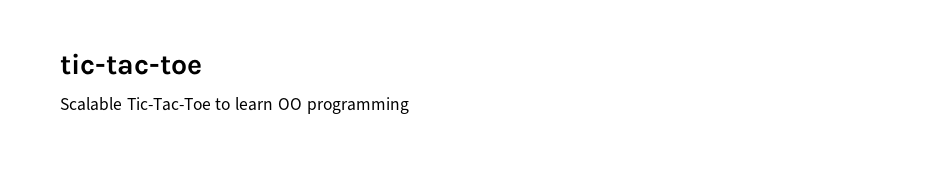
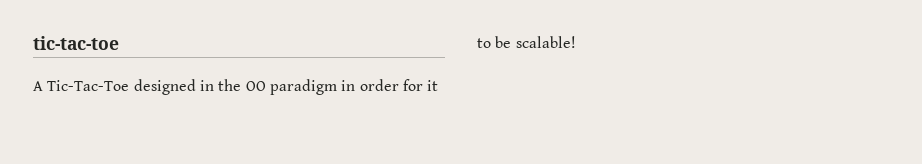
[60,97,409,114] Scalable Tic-Tac-Toe to learn OO programming -> [33,79,439,95] [477,36,576,48] A Tic-Tac-Toe designed in the OO paradigm in order for it to be scalable!

